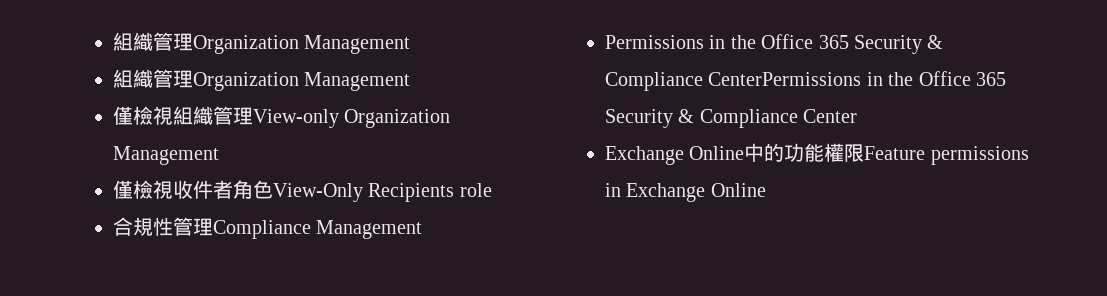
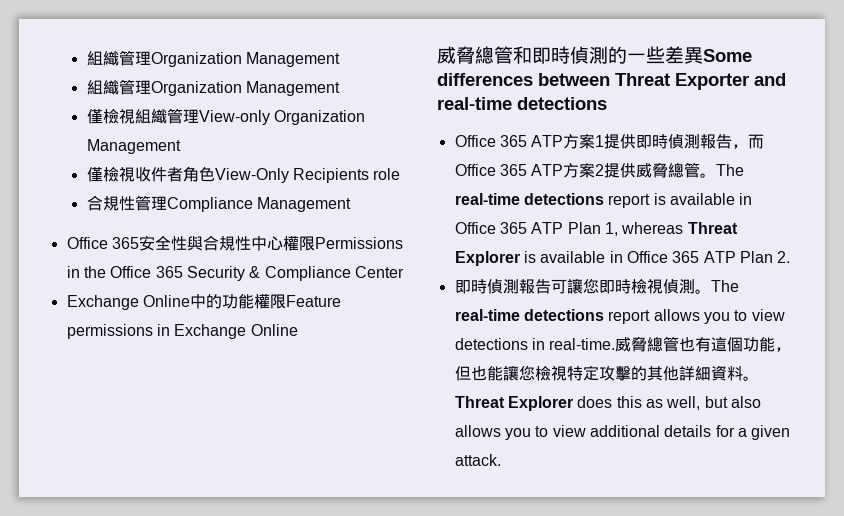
[605,34,944,54] [605,72,862,91] Permissions in the Office 365 Security & Compliance CenterPermissions -> [66,235,403,251] Office 365安全性與合規性中心權限Permissions
(766, 190) none -> [437,46,752,64] [437,73,786,90] [437,97,607,110] [454,134,765,149] [454,162,745,178] [454,193,753,208] [454,222,738,236] [454,251,791,266] [454,278,739,294] [454,309,785,324] [454,336,792,352] [454,365,759,381] [454,396,761,411] [454,425,791,440] [454,454,501,466] // 威脅總管和即時偵測的一些差異Some differences between Threat Exporter and real-time detections // Office 365 ATP方案1提供即時偵測報告，而Office 365 ATP方案2提供威脅總管。The real-time detections report is available in Office 365 ATP Plan 1, whereas Threat Explorer is available in Office 365 ATP Plan 2. // 即時偵測報告可讓您即時檢視偵測。The real-time detections report allows you to view detections in real-time.威脅總管也有這個功能，但也能讓您檢視特定攻擊的其他詳細資料。Threat Explorer does this as well, but also allows you to view additional details for a given attack.

